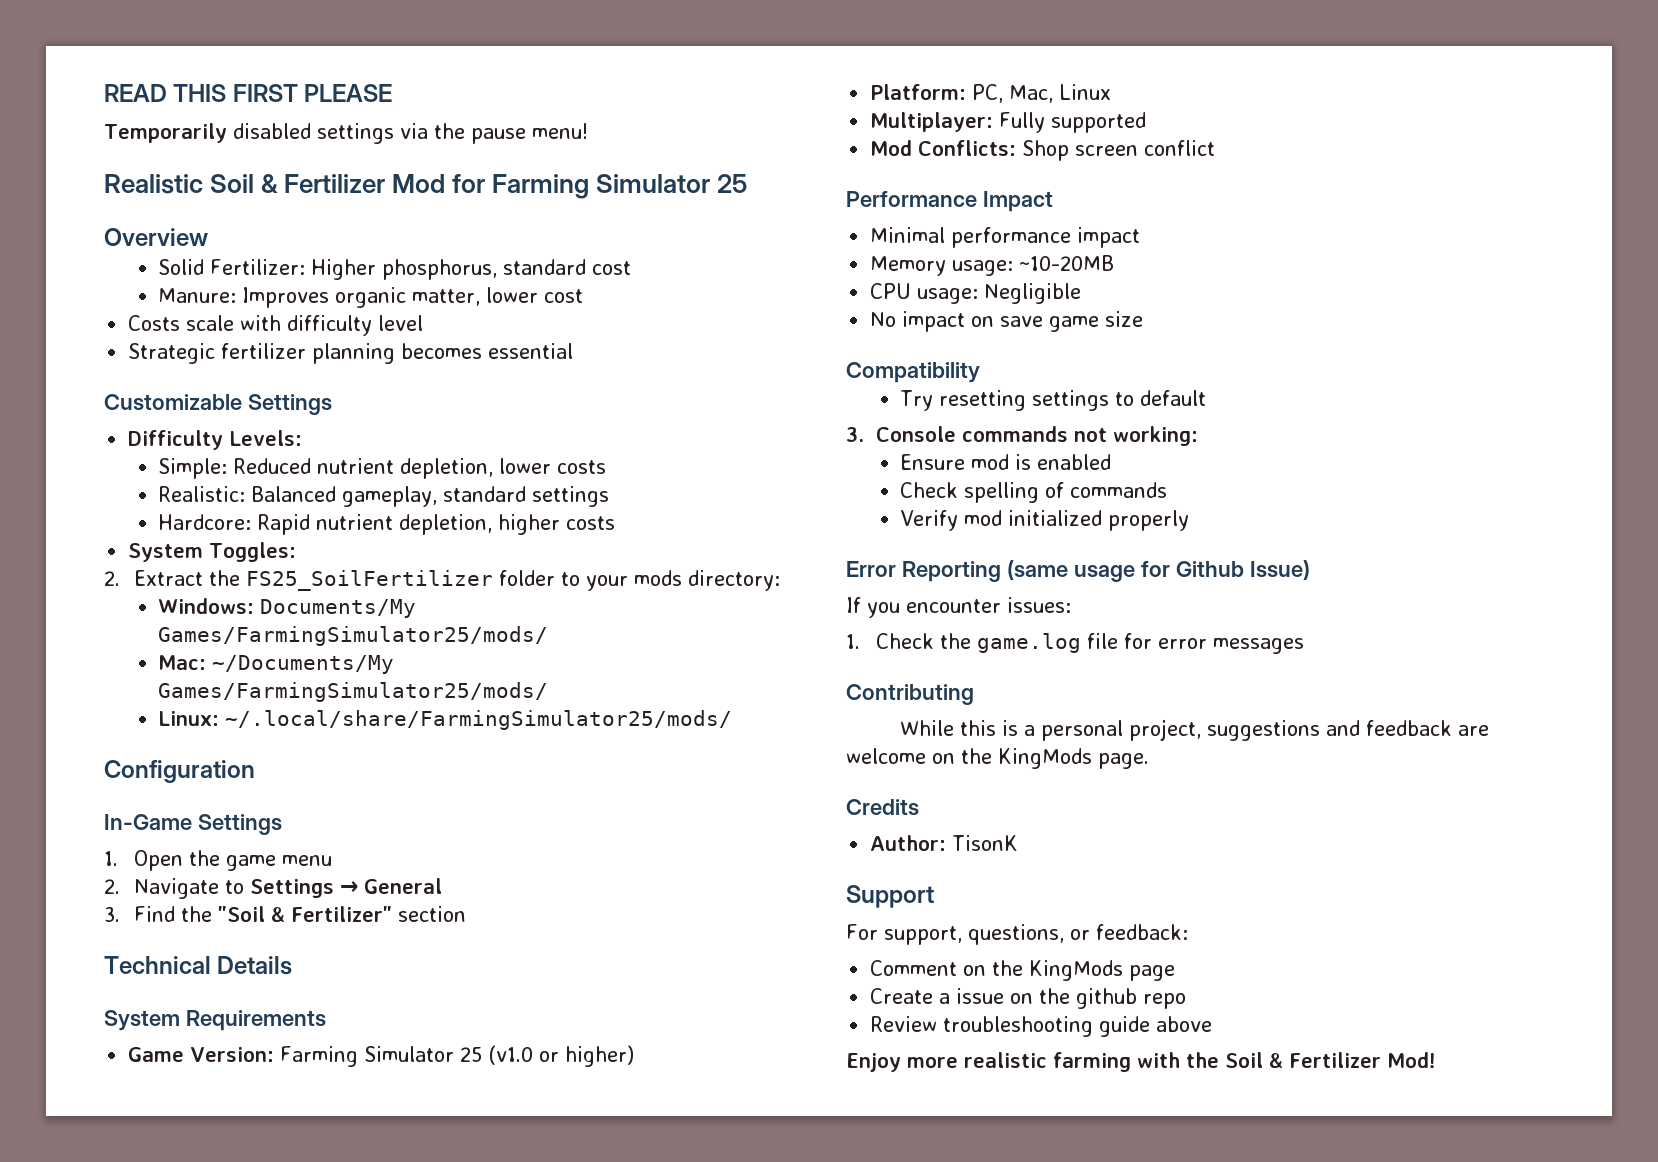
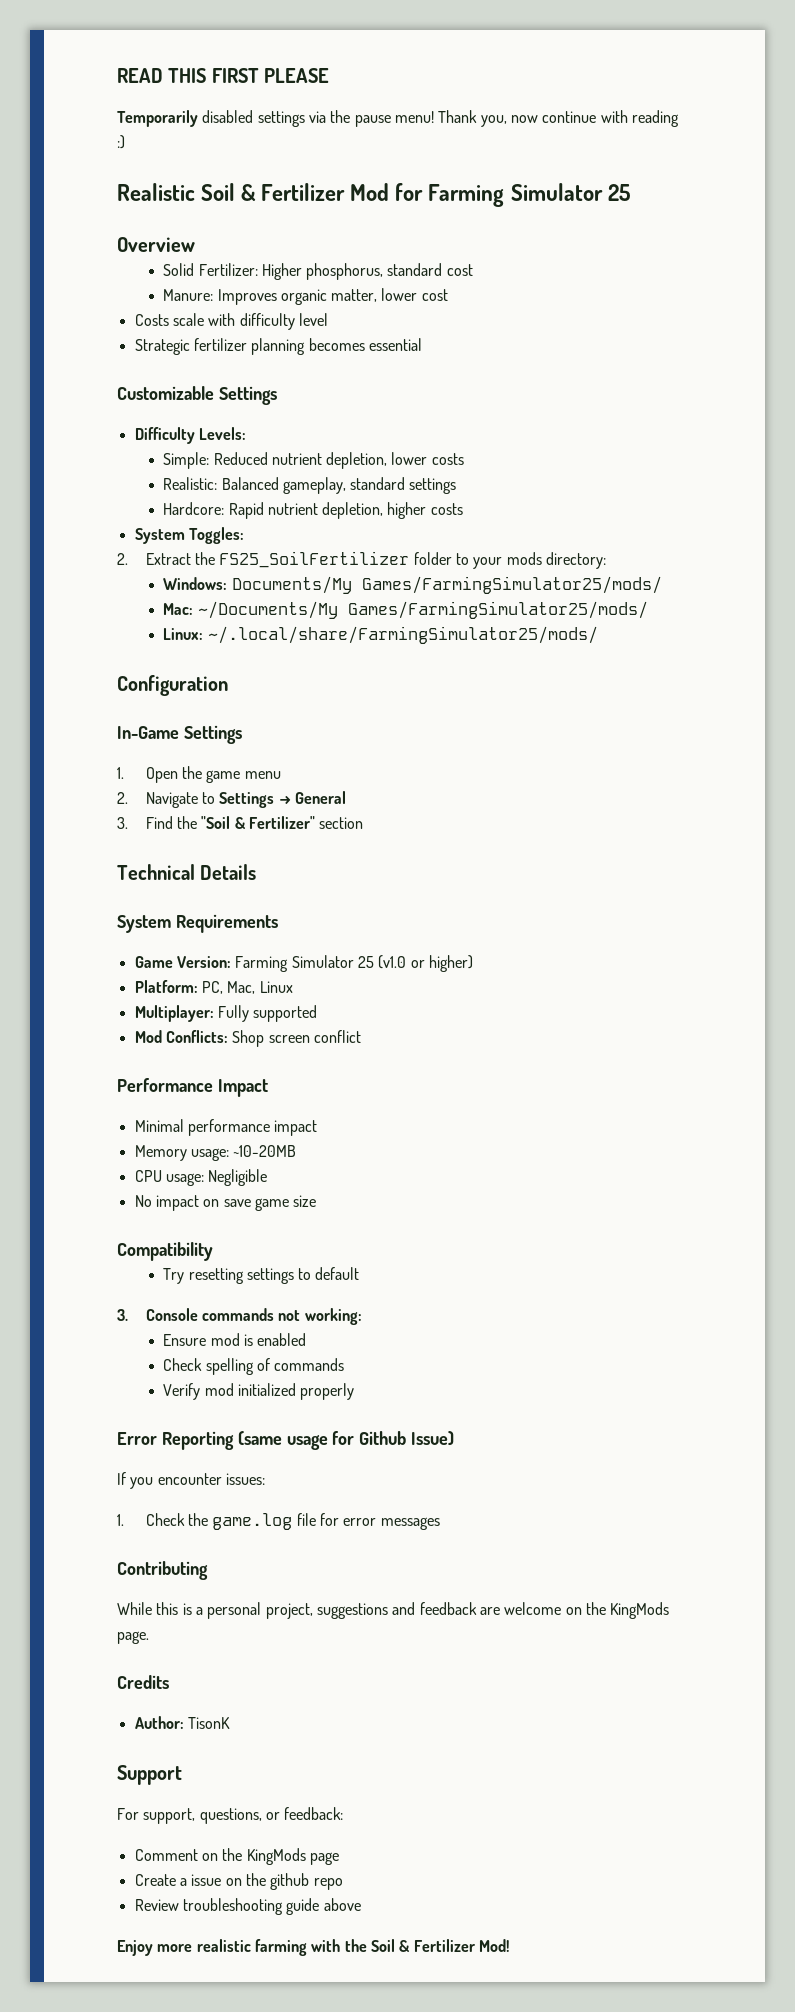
(588, 131) none -> [438,110,679,127] [117,135,125,149] Thank you, now continue with reading :)

